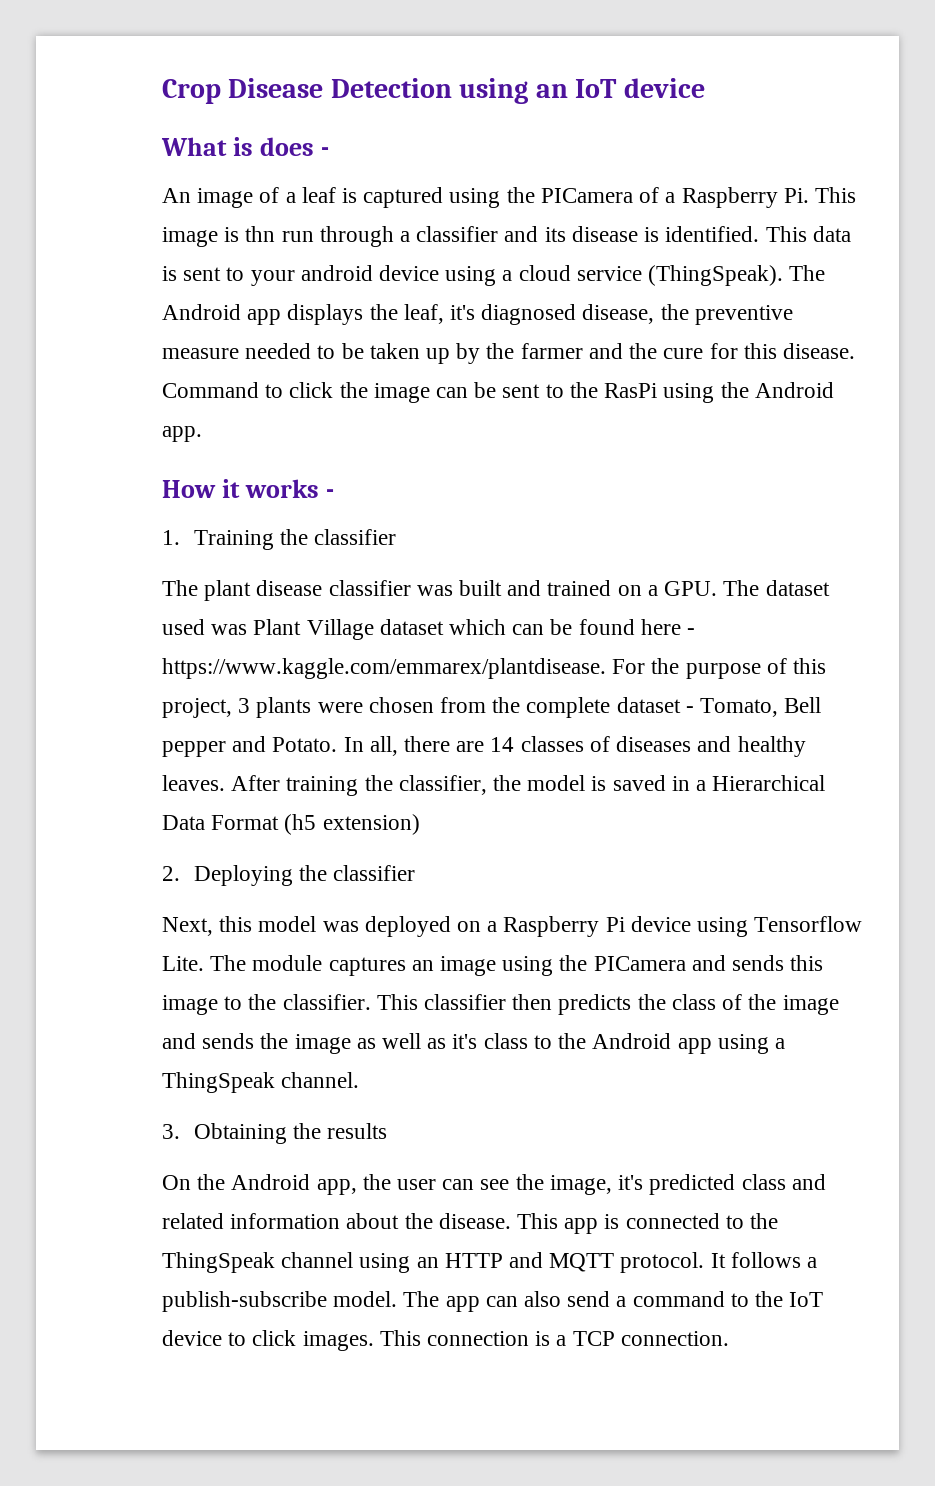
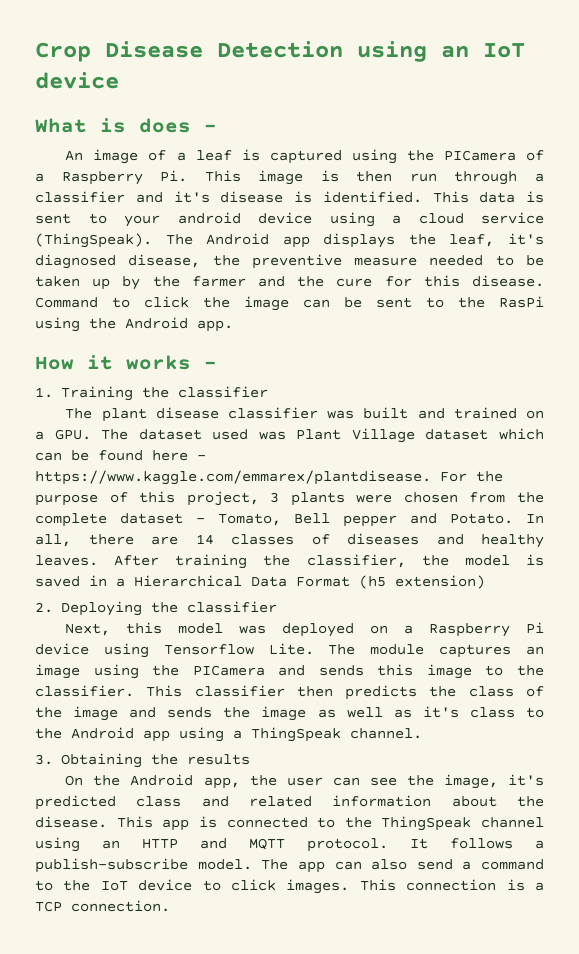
[245,226,276,242] thn -> [356,171,393,182] then
[544,227,566,242] its -> [173,191,210,203] it's

